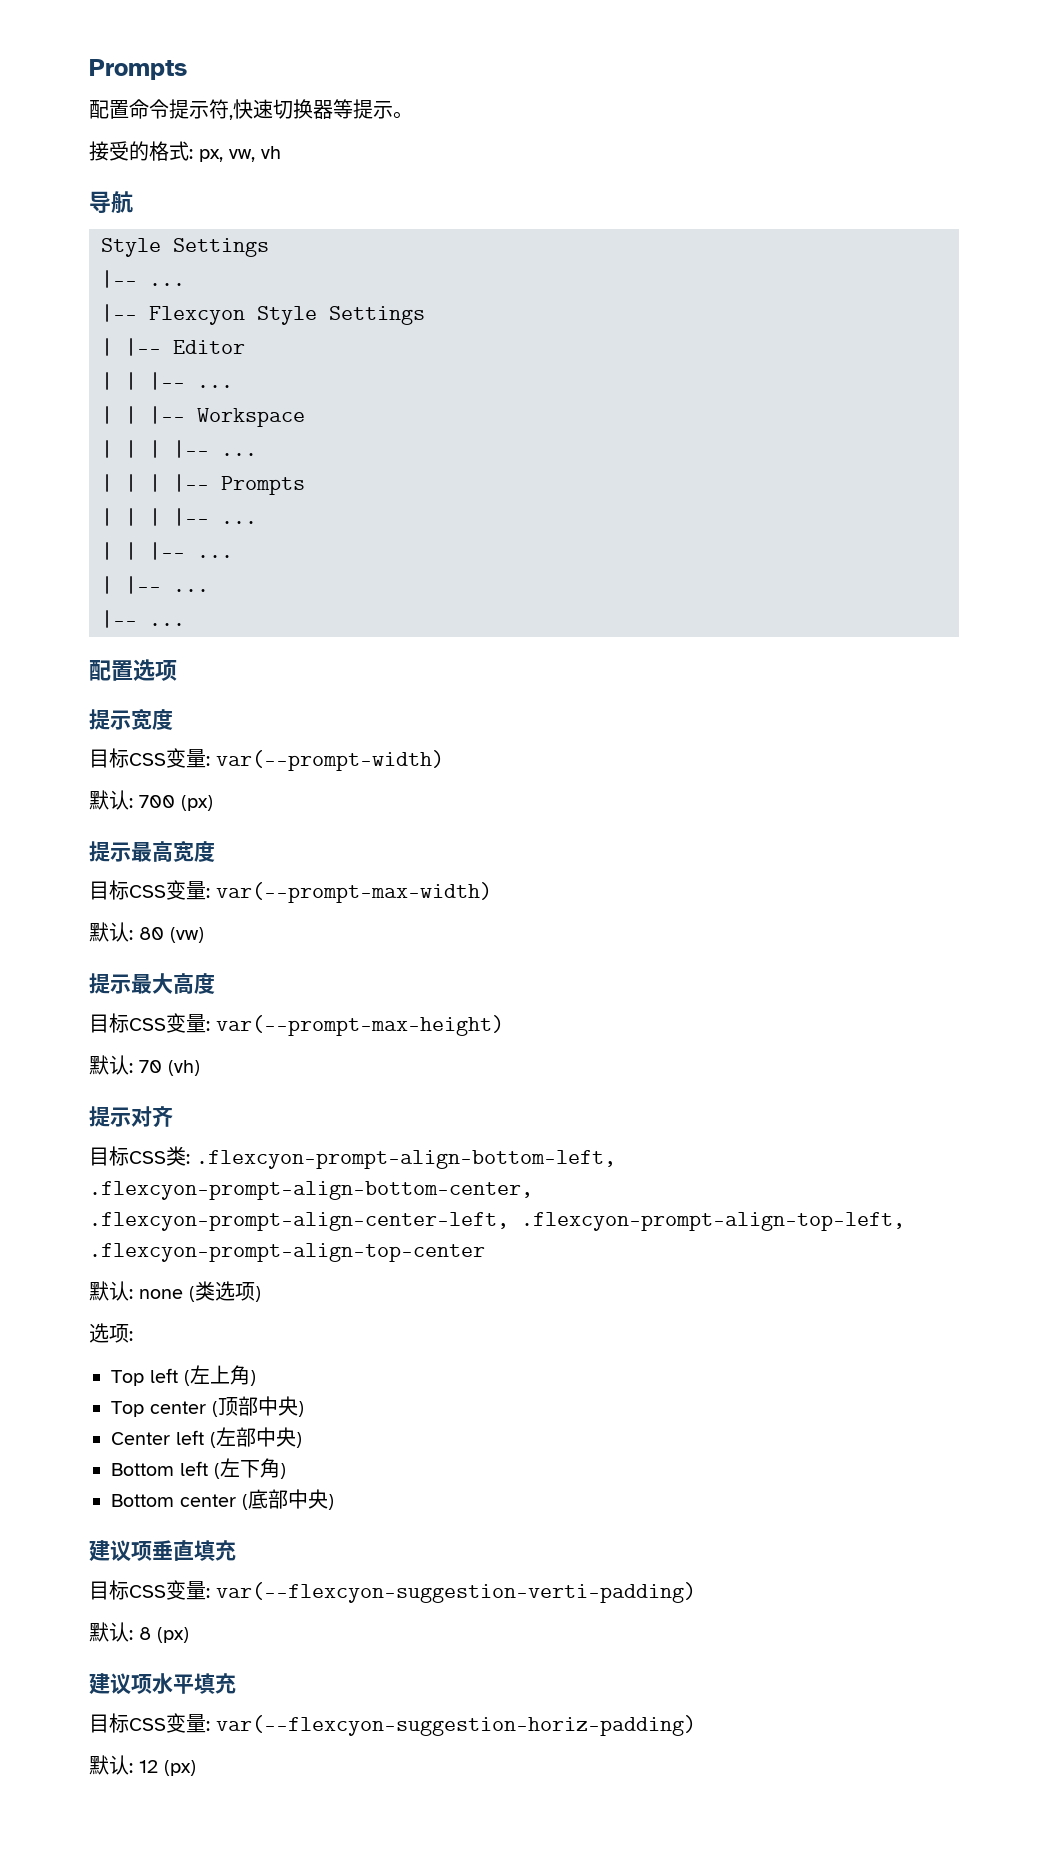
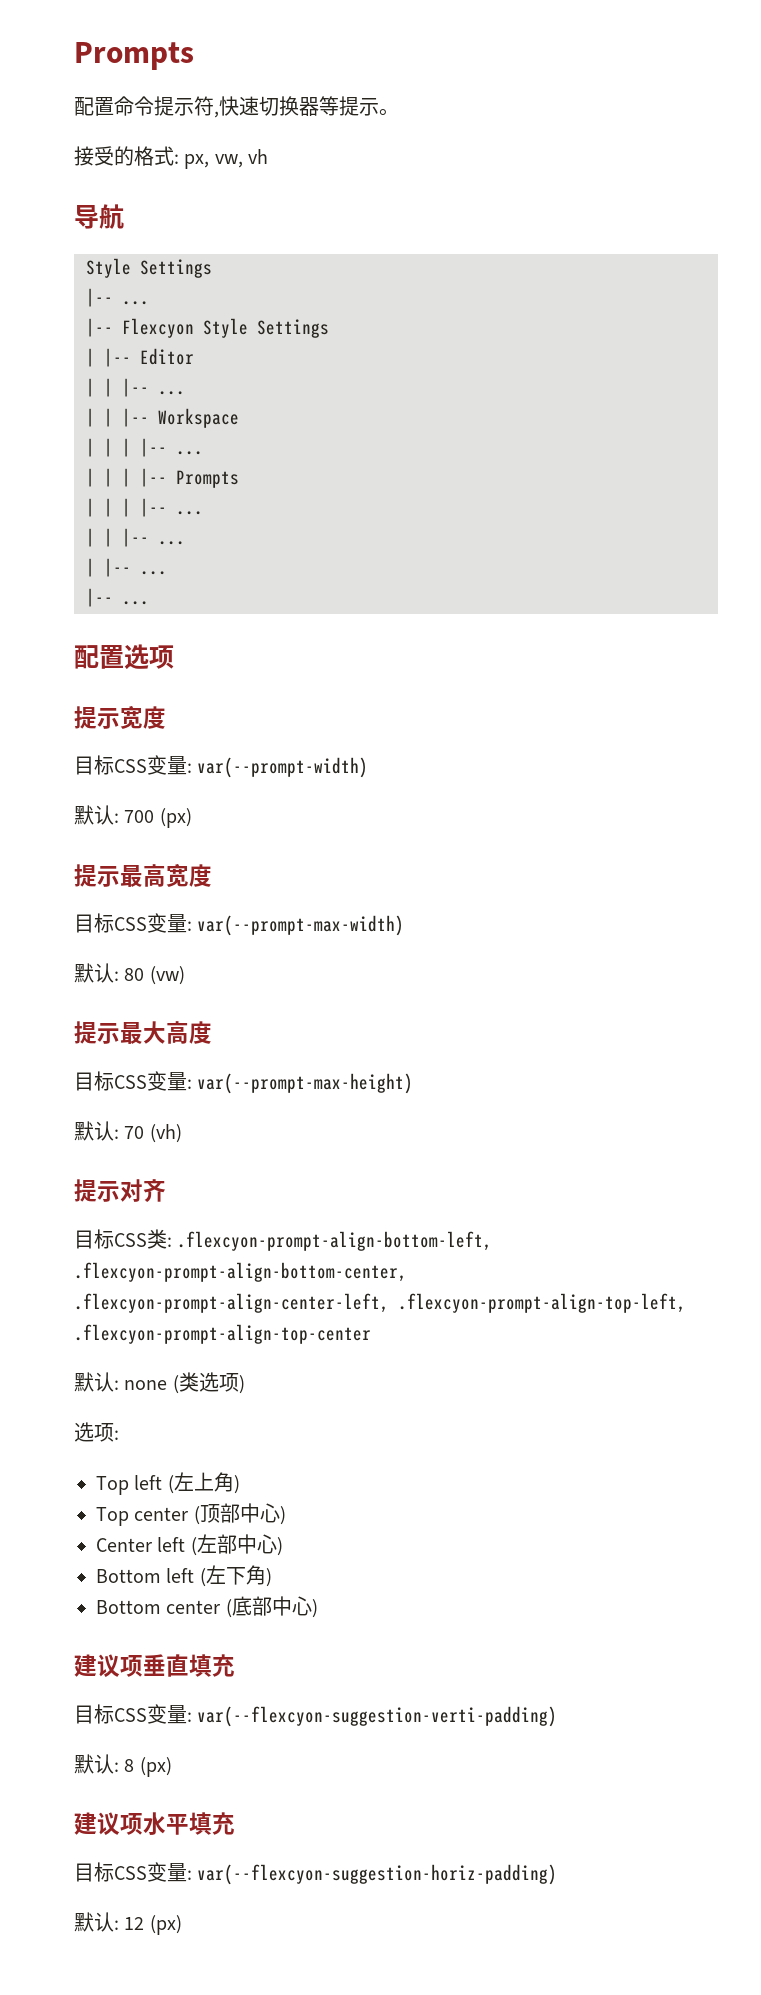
[278,1396,298,1416] 央 -> [259,1503,280,1523] 心
[276,1427,296,1447] 央 -> [256,1534,277,1554] 心
[308,1489,328,1509] 央 -> [291,1596,312,1616] 心

